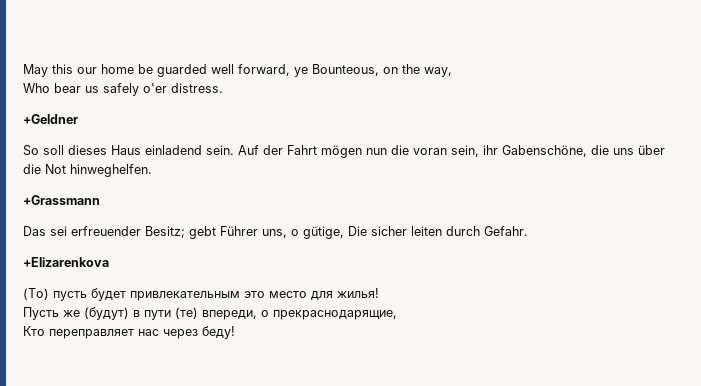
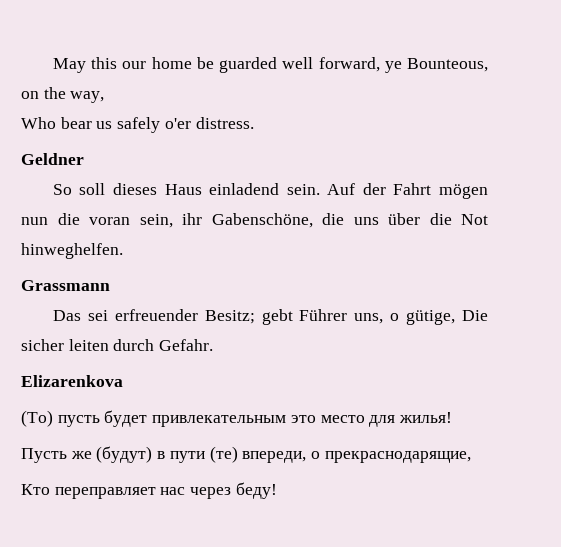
[23,114,78,124] +Geldner -> [21,153,84,165] Geldner
[23,195,100,205] +Grassmann -> [21,280,110,291] Grassmann
[23,257,109,267] +Elizarenkova -> [21,375,123,387] Elizarenkova

